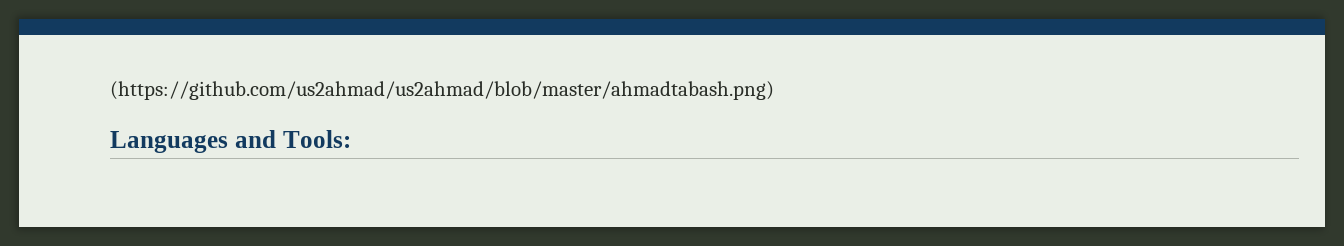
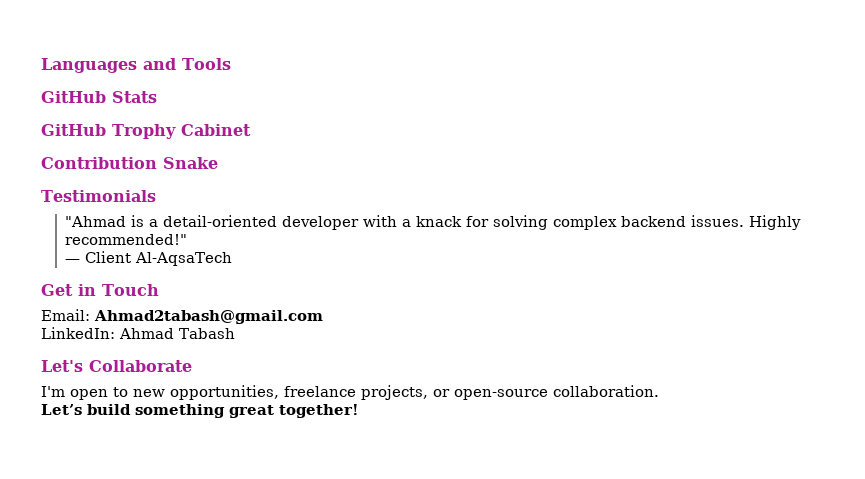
[110,81,774,100] (https://github.com/us2ahmad/us2ahmad/blob/master/ahmadtabash.png) // -> (41, 65) none
[282,130,351,148] Tools: -> [182,58,231,70] [41,91,157,103] [41,124,251,139] [41,157,218,169] [41,190,156,202] [64,215,801,230] [64,234,187,245] [64,251,232,266] [41,284,159,296] [41,309,323,324] [41,327,235,339] [41,360,192,372] [41,385,659,400] [41,404,359,418] Tools // GitHub Stats // GitHub Trophy Cabinet // Contribution Snake // Testimonials // "Ahmad is a detail-oriented developer with a knack for solving complex backend issues. Highly recommended!" // — Client Al-AqsaTech // Get in Touch // Email: Ahmad2tabash@gmail.com // LinkedIn: Ahmad Tabash // Let's Collaborate // I'm open to new opportunities, freelance projects, or open-source collaboration. // Let’s build something great together!

